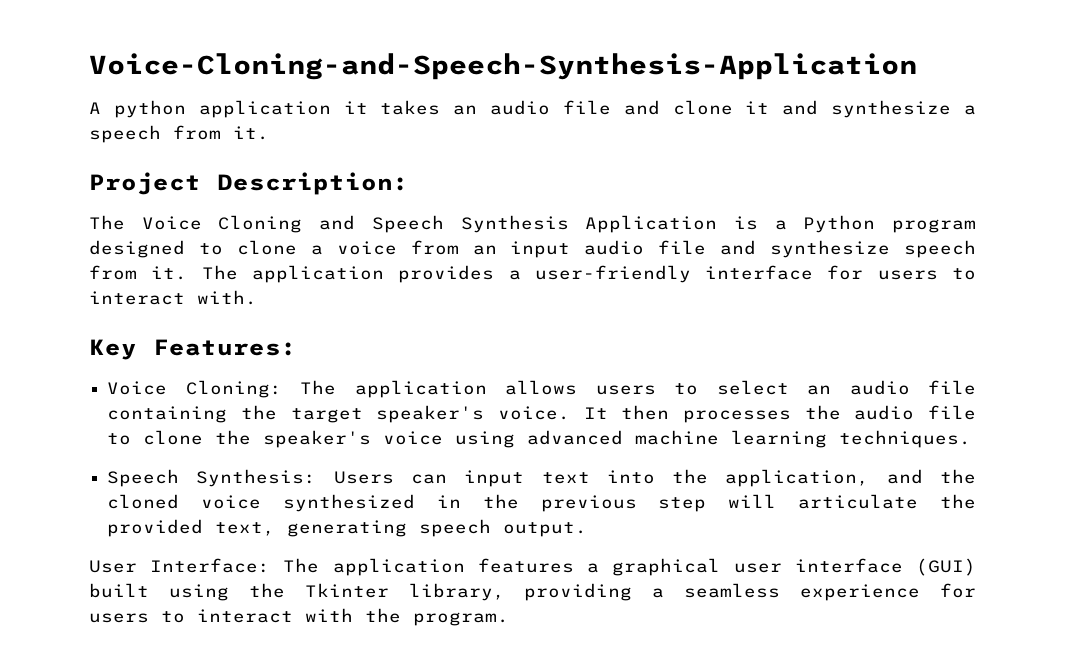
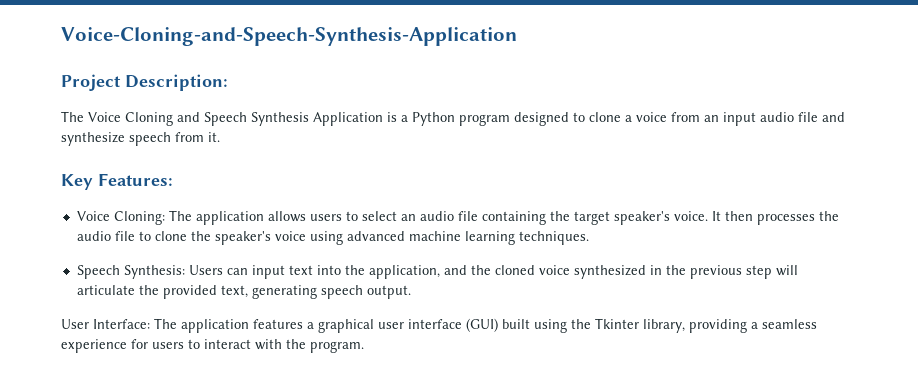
[89,100,976,118] [89,125,269,143] // A python application it takes an audio file and clone it and synthesize a speech from it. -> (517, 36) none
[201,265,976,283] [89,290,257,305] The application provides a user-friendly interface for users to interact with. -> (220, 137) none

